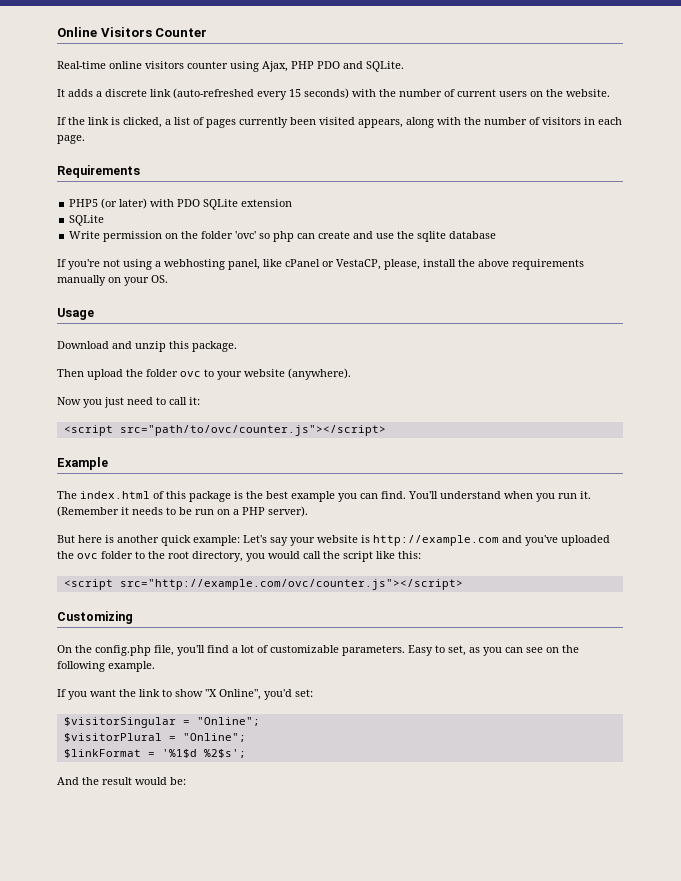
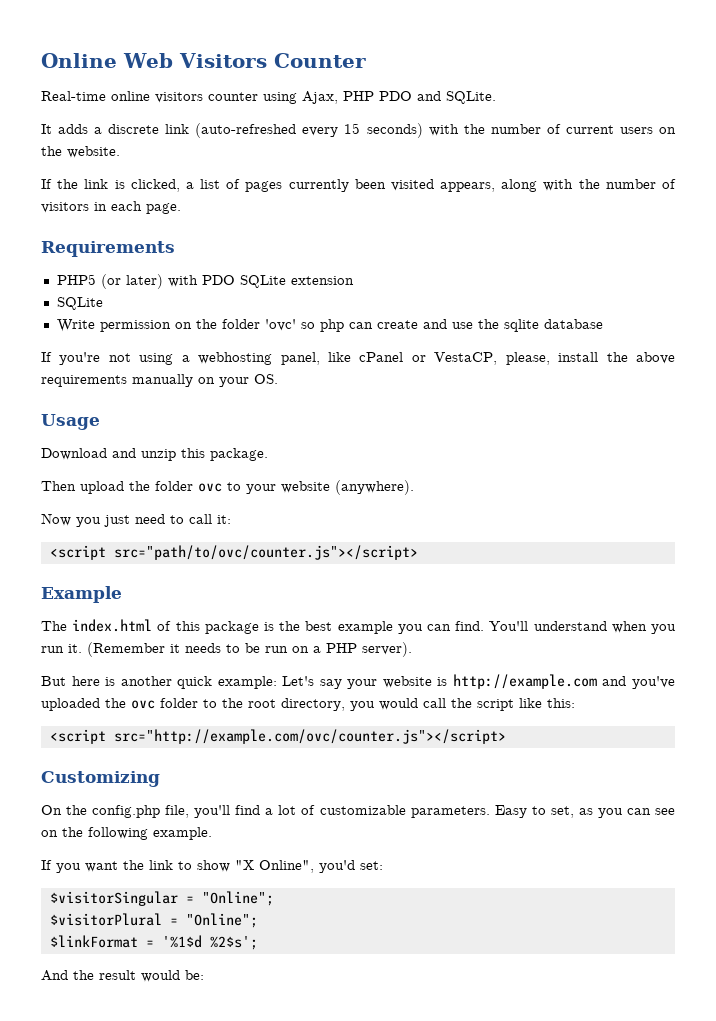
(97, 32) none -> [123,53,173,68] Web

